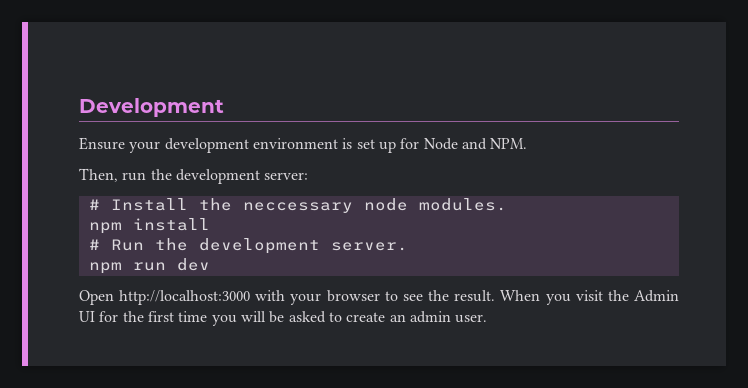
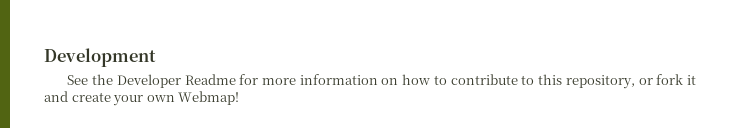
[79,137,528,153] [79,168,309,184] [88,198,507,213] [88,218,210,234] [88,238,408,254] [88,258,210,274] [79,290,679,305] [79,311,488,326] Ensure your development environment is set up for Node and NPM. // Then, run the development server: // # Install the neccessary node modules. // npm install // # Run the development server. // npm run dev // Open http://localhost:3000 with your browser to see the result. When you visit the Admin UI for the first time you will be asked to create an admin user. -> [67,74,696,89] [44,91,240,106] See the Developer Readme for more information on how to contribute to this repository, or fork it and create your own Webmap!

